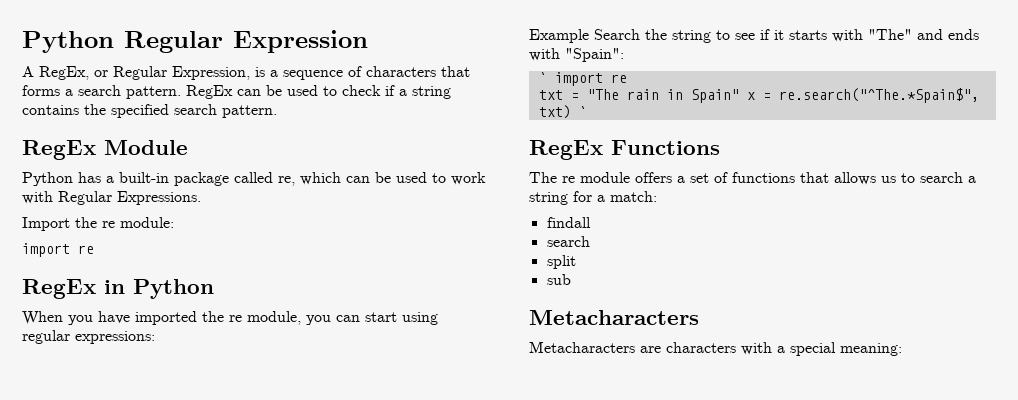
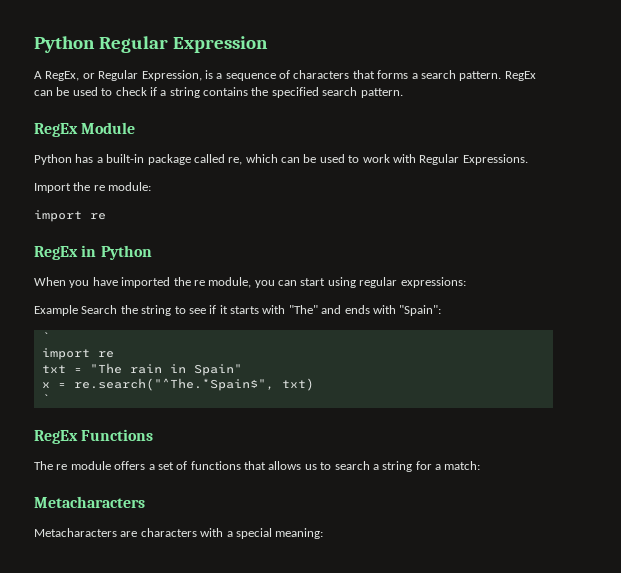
(547, 77) none -> (50, 336) //
(739, 96) none -> (242, 370) //
(571, 112) none -> (314, 384) //
[546,217,591,228] [546,236,590,247] [546,255,576,269] [546,274,571,285] // findall // search // split // sub -> (481, 465) none

